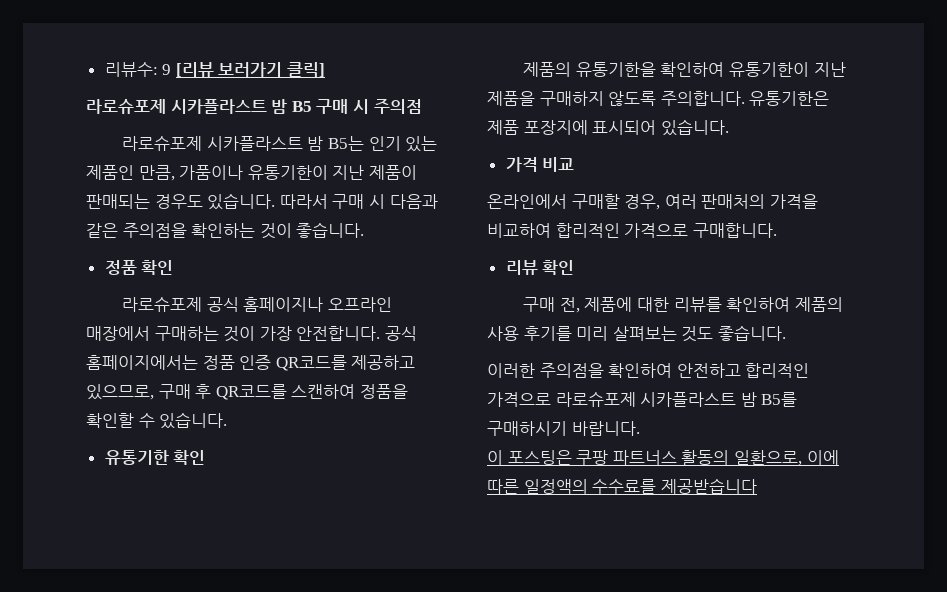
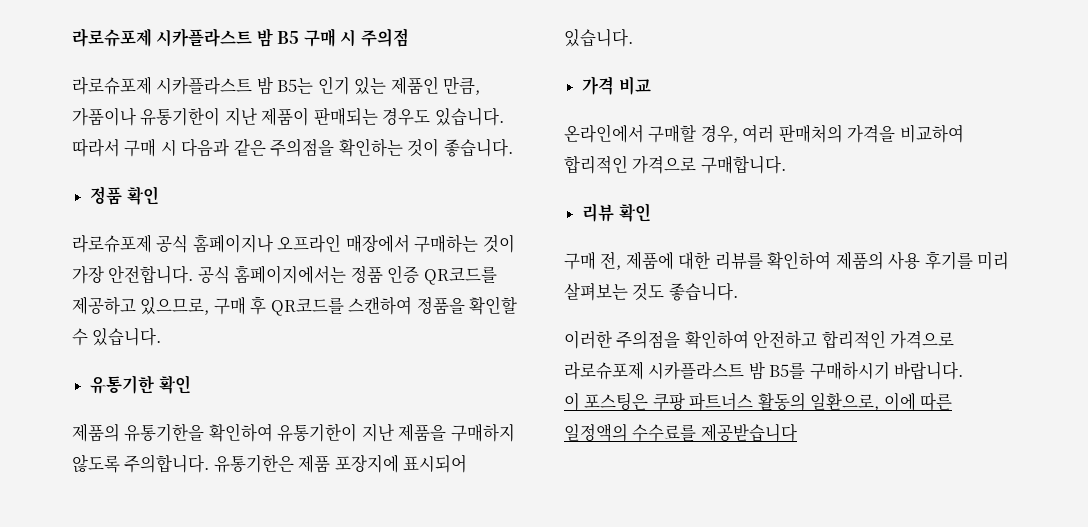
[104,62,326,77] 리뷰수: 9 [리뷰 보러가기 클릭] // -> (72, 37) none

